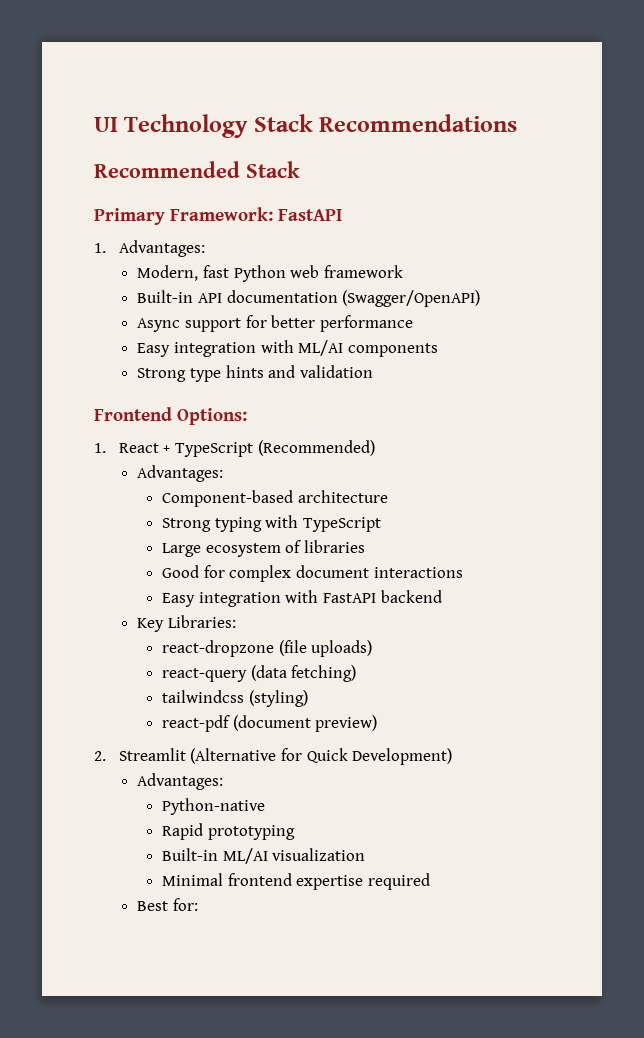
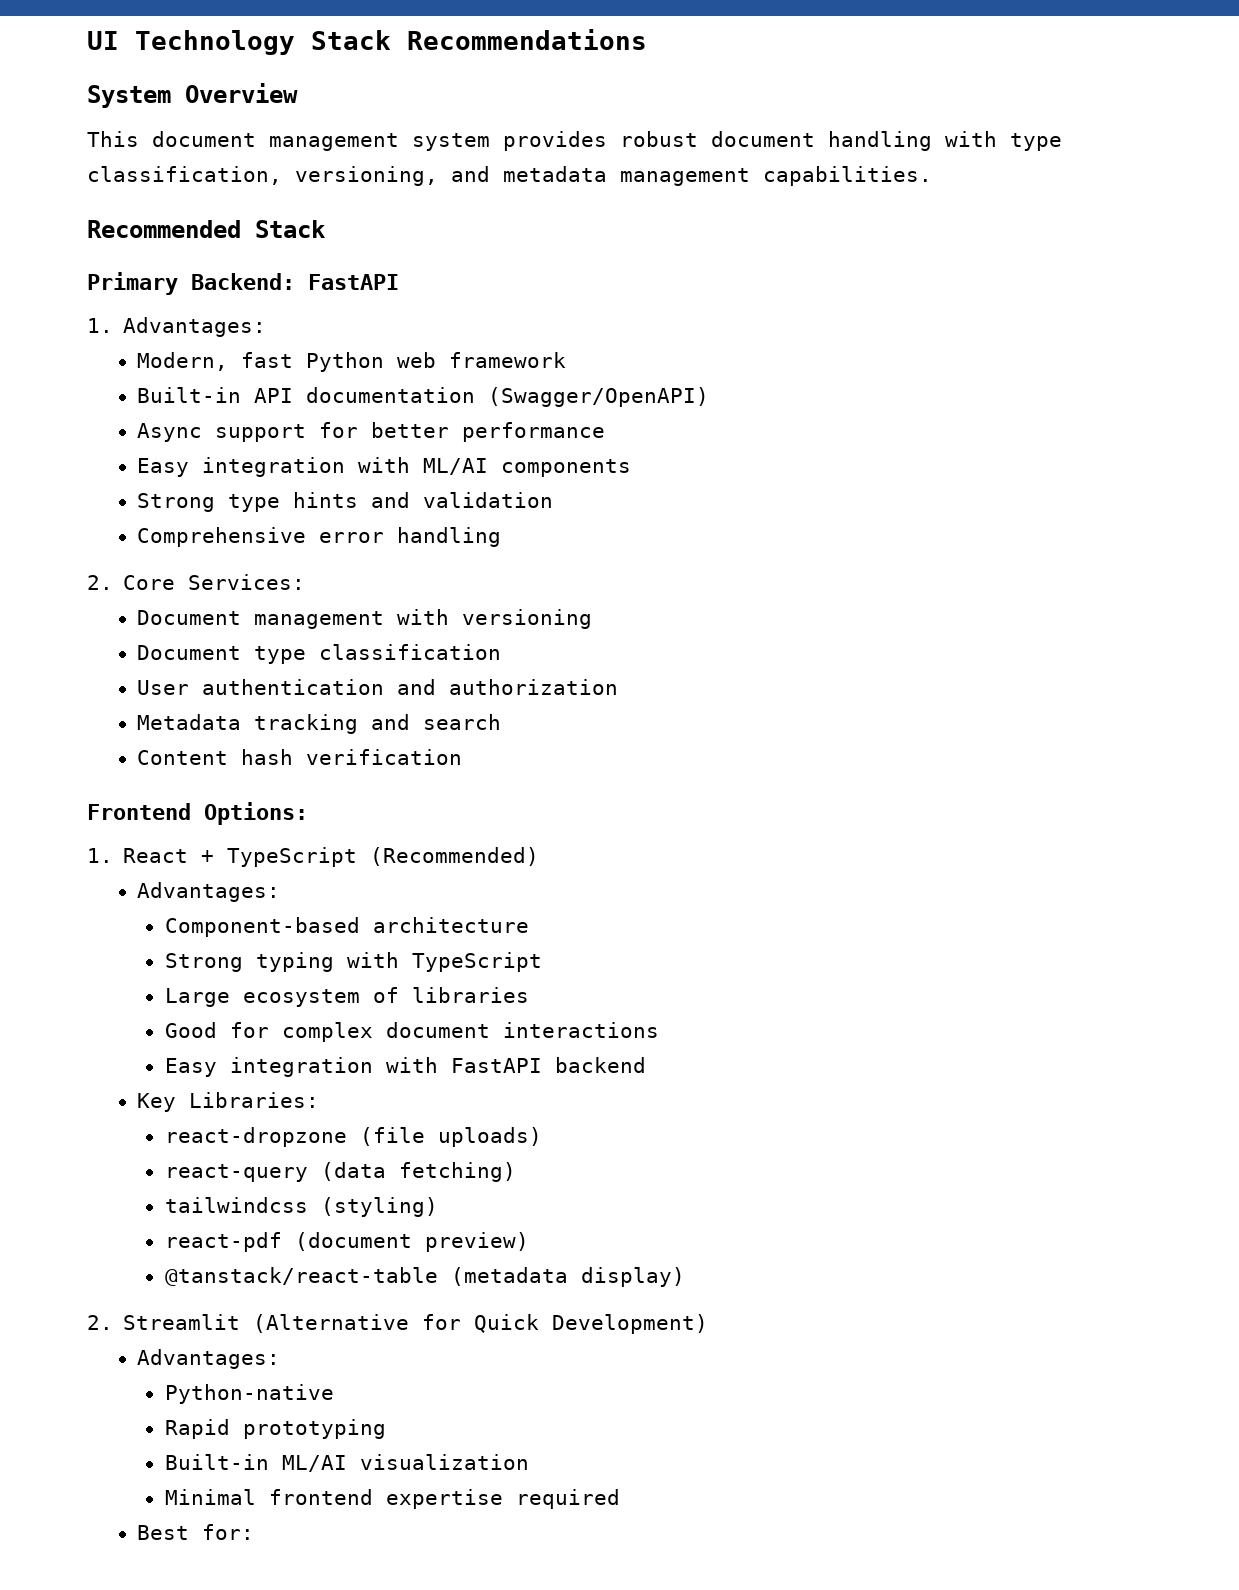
(518, 123) none -> [87,83,298,108] [87,131,1062,151] [87,166,932,186] // System Overview // This document management system provides robust document handling with type classification, versioning, and metadata management capabilities.
[170,207,274,221] Framework: -> [191,273,295,290] Backend:
(373, 371) none -> [137,527,502,547] [87,574,306,590] [137,609,593,629] [137,644,502,664] [137,679,619,695] [137,714,502,734] [137,749,463,765] // Comprehensive error handling // 2. Core Services: // Document management with versioning // Document type classification // User authentication and authorization // Metadata tracking and search // Content hash verification
(378, 723) none -> [164,1267,685,1287] // @tanstack/react-table (metadata display)

